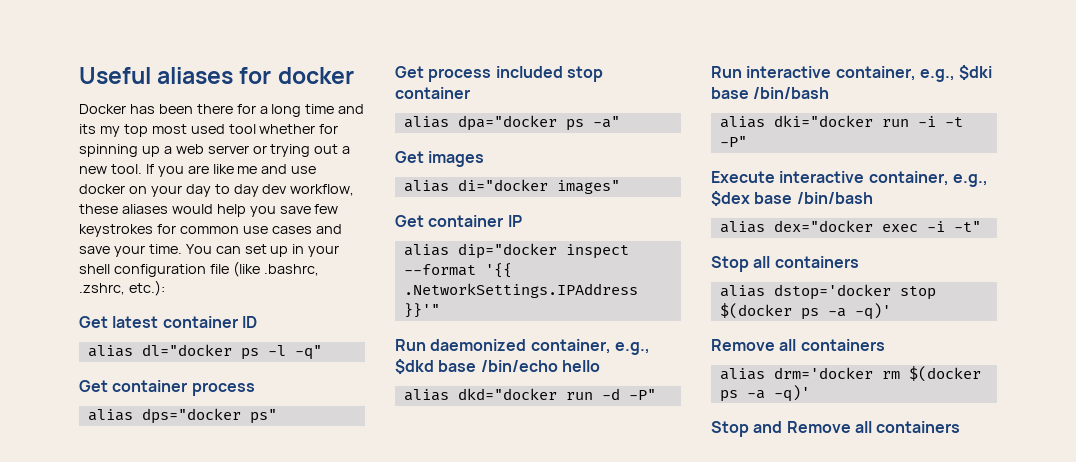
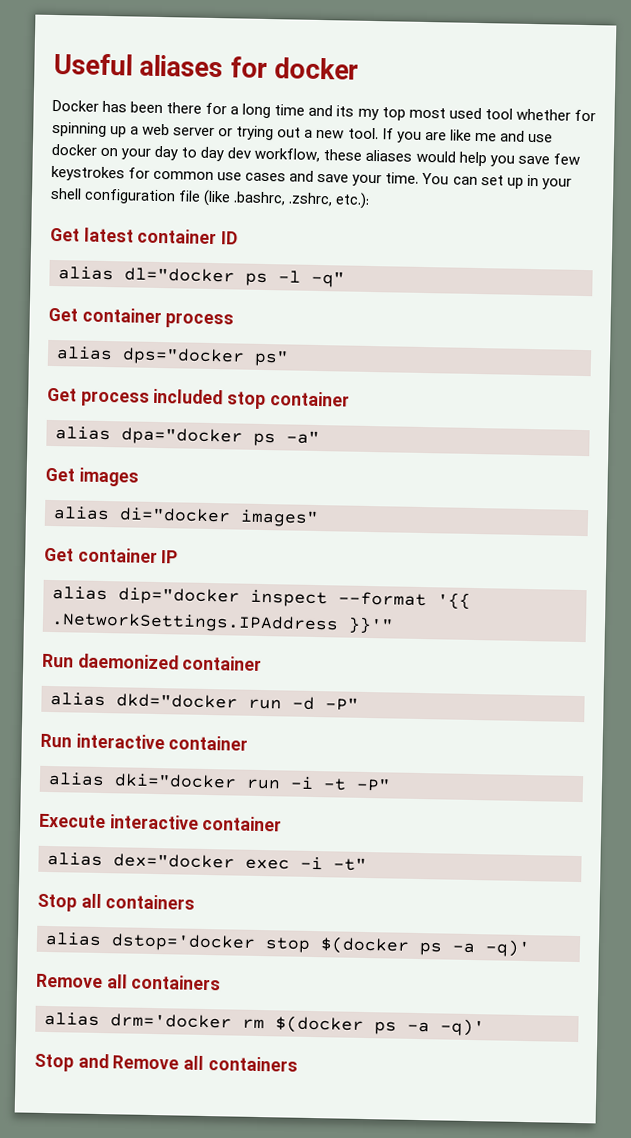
[530,339,650,355] [395,359,600,374] container, e.g., $dkd base /bin/echo hello -> [182,655,263,672] container
[835,65,993,82] [711,87,830,99] container, e.g., $dki base /bin/bash -> [168,735,249,751] container
[868,171,988,187] [711,191,873,206] container, e.g., $dex base /bin/bash -> [202,815,283,832] container

